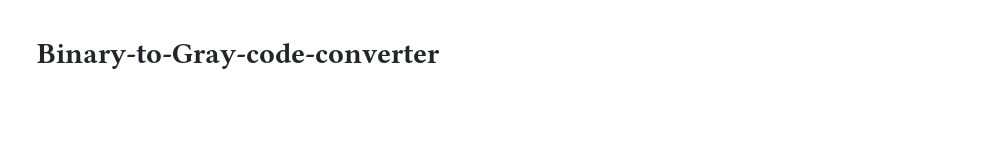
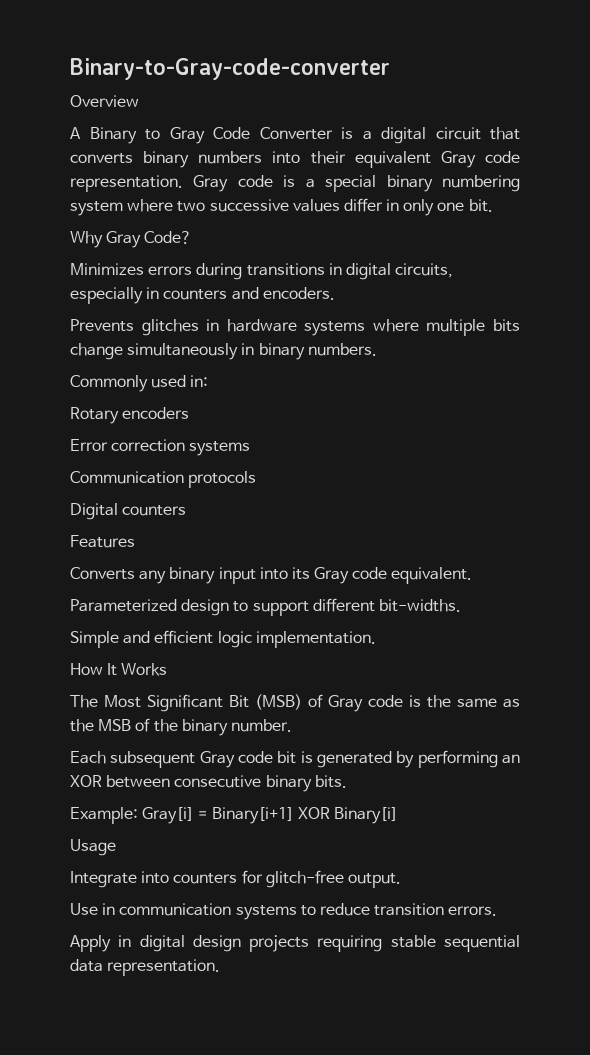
(440, 56) none -> [70,95,139,107] [70,127,520,144] [70,151,520,168] [70,175,520,192] [70,198,493,216] [70,231,193,248] [70,263,454,280] [70,287,335,304] [70,319,520,336] [70,343,377,360] [70,375,209,392] [70,407,190,424] [70,439,251,456] [70,471,257,488] [70,503,187,520] [70,535,135,548] [70,567,473,584] [70,598,461,616] [70,630,376,648] [70,663,168,676] [70,694,520,712] [70,718,292,736] [70,750,520,768] [70,775,347,792] [70,807,398,824] [70,839,116,856] [70,870,401,888] [70,903,498,920] [70,935,520,952] [70,959,221,976] // Overview // A Binary to Gray Code Converter is a digital circuit that converts binary numbers into their equivalent Gray code representation. Gray code is a special binary numbering system where two successive values differ in only one bit. // Why Gray Code? // Minimizes errors during transitions in digital circuits, especially in counters and encoders. // Prevents glitches in hardware systems where multiple bits change simultaneously in binary numbers. // Commonly used in: // Rotary encoders // Error correction systems // Communication protocols // Digital counters // Features // Converts any binary input into its Gray code equivalent. // Parameterized design to support different bit-widths. // Simple and efficient logic implementation. // How It Works // The Most Significant Bit (MSB) of Gray code is the same as the MSB of the binary number. // Each subsequent Gray code bit is generated by performing an XOR between consecutive binary bits. // Example: Gray[i] = Binary[i+1] XOR Binary[i] // Usage // Integrate into counters for glitch-free output. // Use in communication systems to reduce transition errors. // Apply in digital design projects requiring stable sequential data representation.

